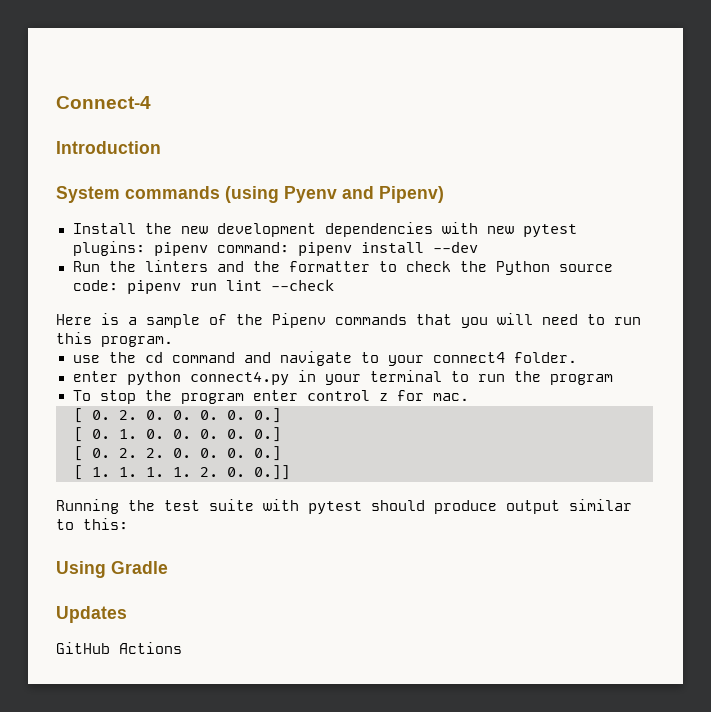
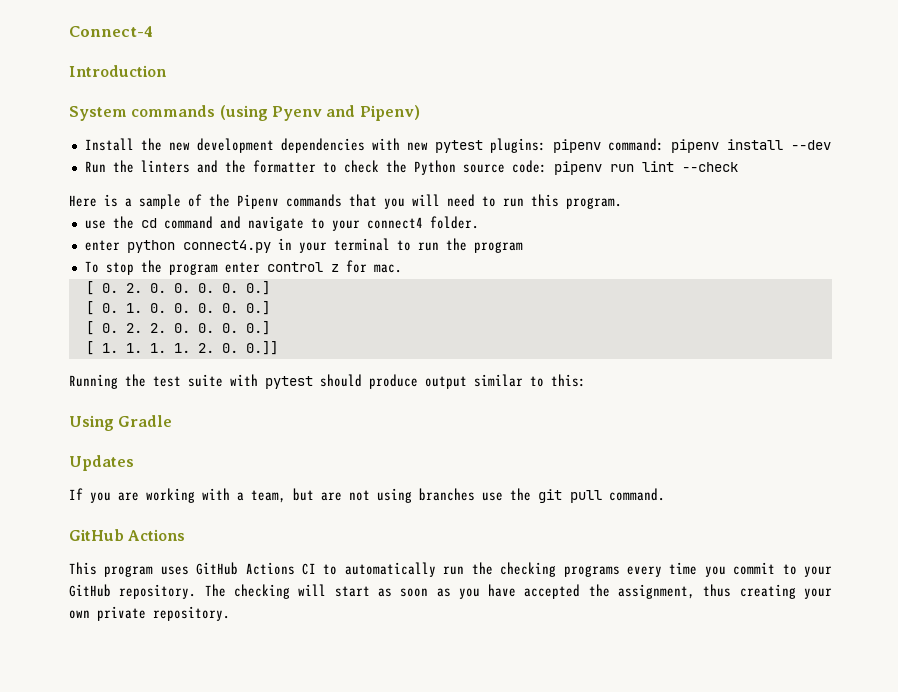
[56,642,182,654] GitHub Actions -> [69,488,665,503] [69,529,186,541] [69,562,832,577] [69,584,832,599] [69,606,230,621] If you are working with a team, but are not using branches use the git pull command. // GitHub Actions // This program uses GitHub Actions CI to automatically run the checking programs every time you commit to your GitHub repository. The checking will start as soon as you have accepted the assignment, thus creating your own private repository.

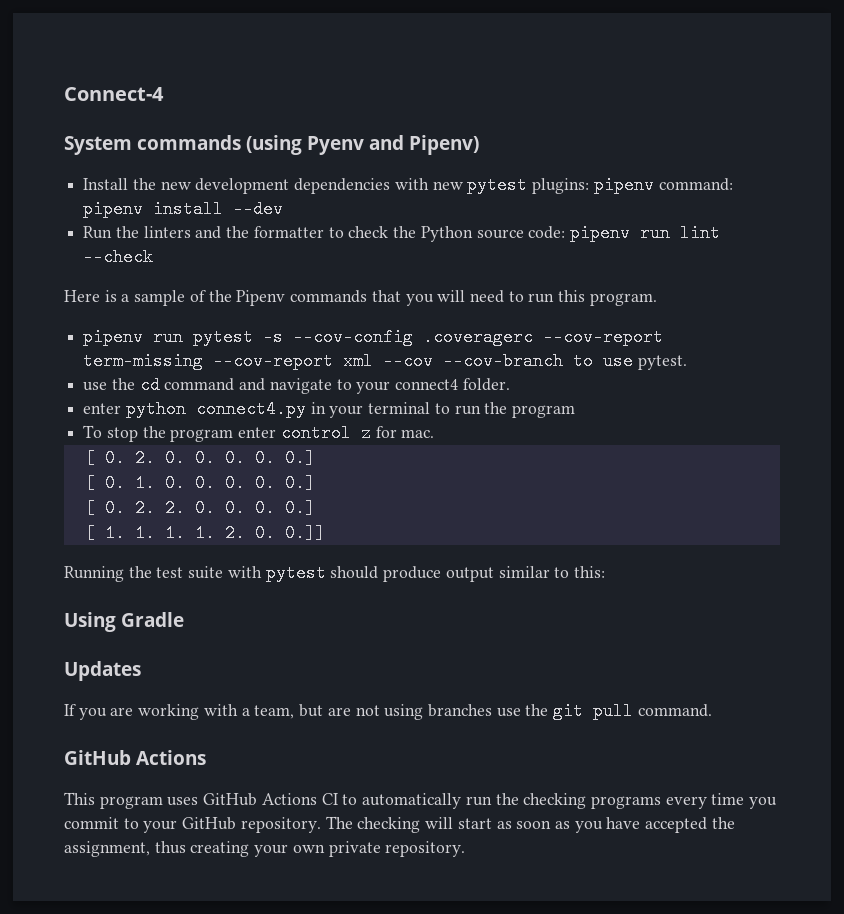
[69,65,167,77] // Introduction -> (164, 94) none
(622, 203) none -> [83,328,664,346] [83,352,687,370] // pipenv run pytest -s --cov-config .coveragerc --cov-report term-missing --cov-report xml --cov --cov-branch to use pytest.

